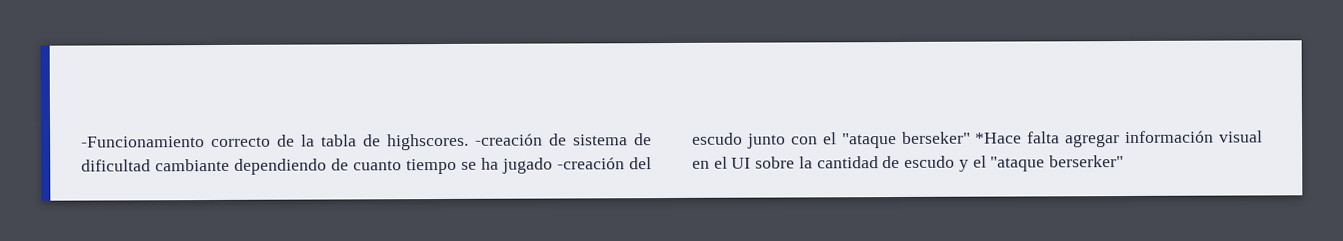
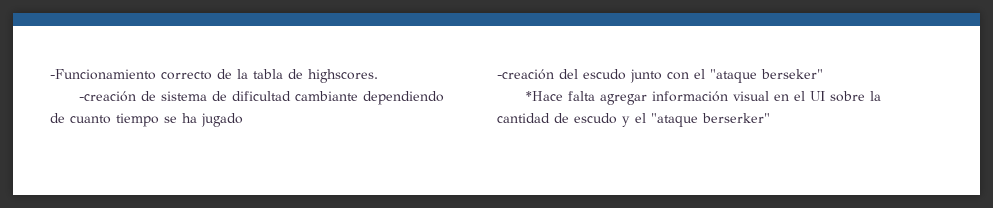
(469, 142) none -> (378, 76) //
(553, 165) none -> (243, 120) //
(971, 137) none -> (823, 74) //

